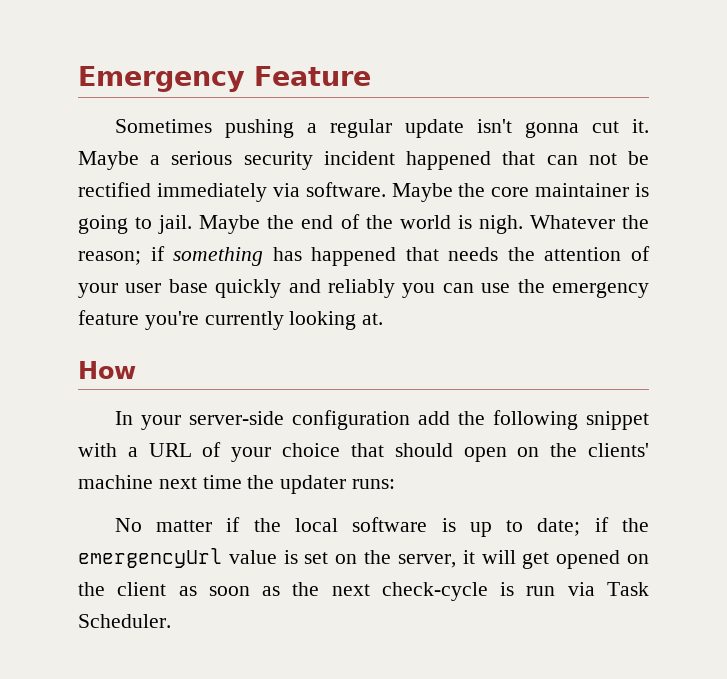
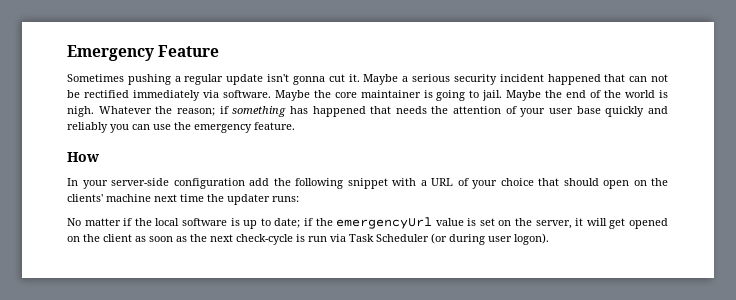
[78,310,384,330] feature you're currently looking at. -> [254,122,295,130] feature.
[78,614,171,628] Scheduler. -> [376,233,549,245] Scheduler (or during user logon).

